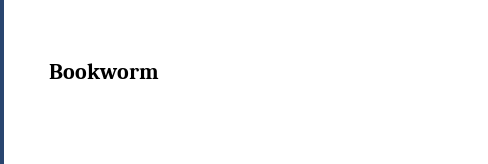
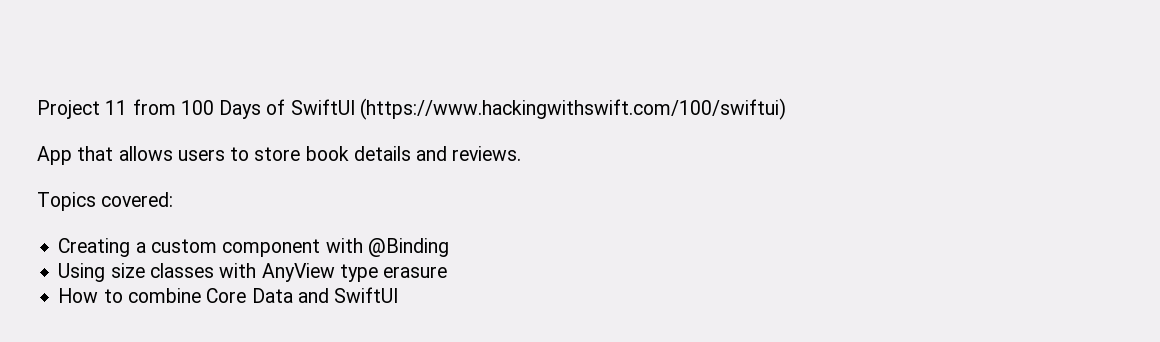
[49,63,159,79] Bookworm -> [37,98,786,120] [37,146,522,165] [37,192,174,211] [58,238,449,257] [58,263,448,282] [58,287,399,303] Project 11 from 100 Days of SwiftUI (https://www.hackingwithswift.com/100/swiftui) // App that allows users to store book details and reviews. // Topics covered: // Creating a custom component with @Binding // Using size classes with AnyView type erasure // How to combine Core Data and SwiftUI

